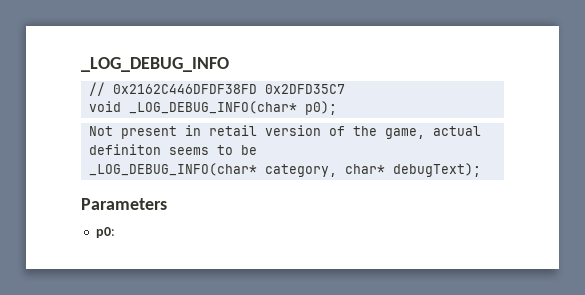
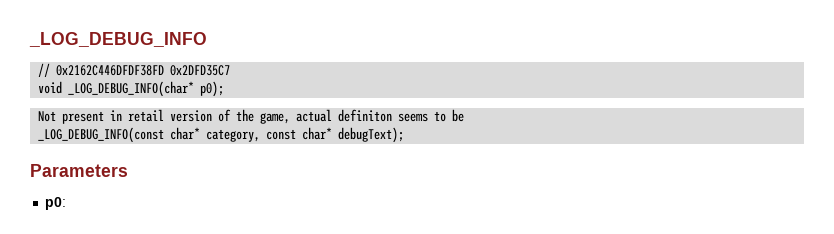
[89,163,338,177] _LOG_DEBUG_INFO(char* category, -> [38,127,297,143] _LOG_DEBUG_INFO(const char* category, const

